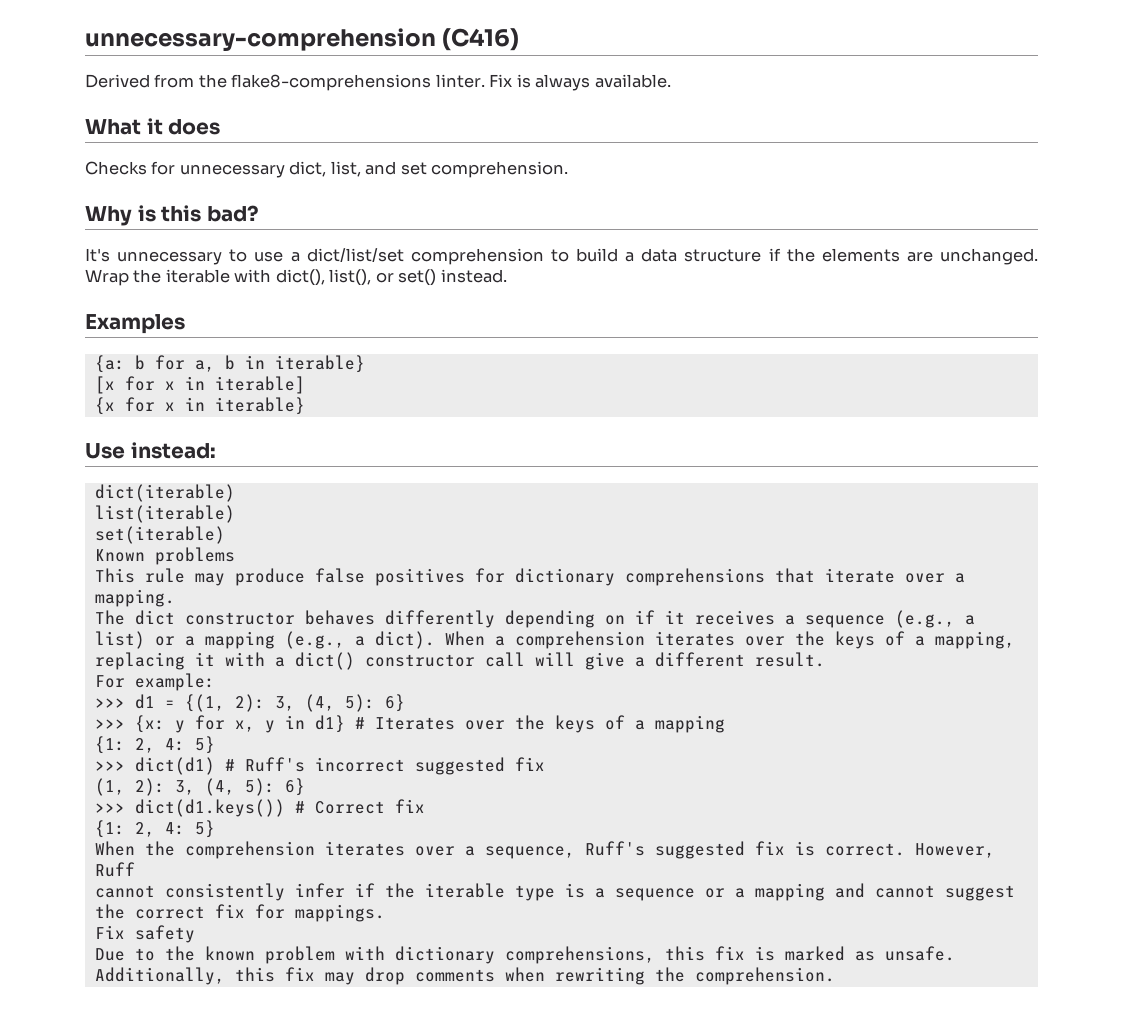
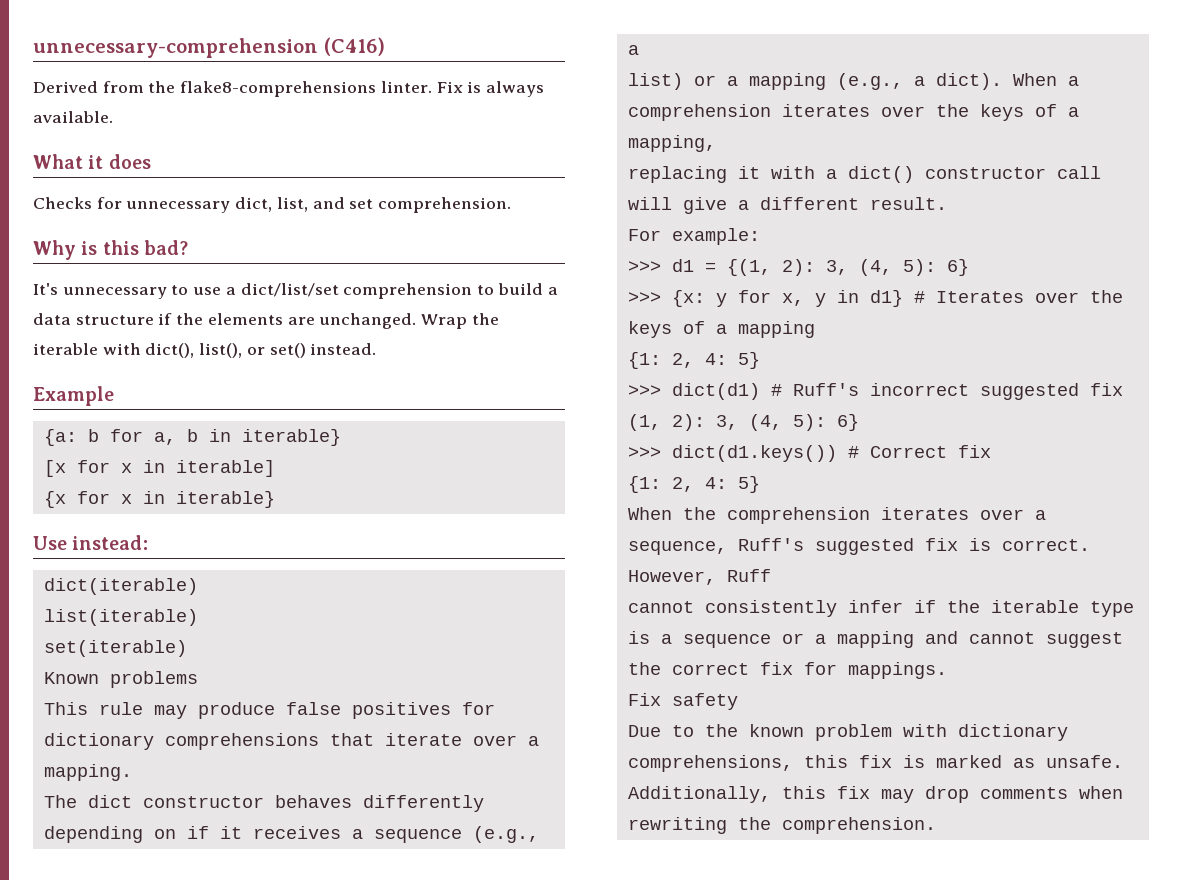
[85,314,185,334] Examples -> [33,386,114,406] Example

